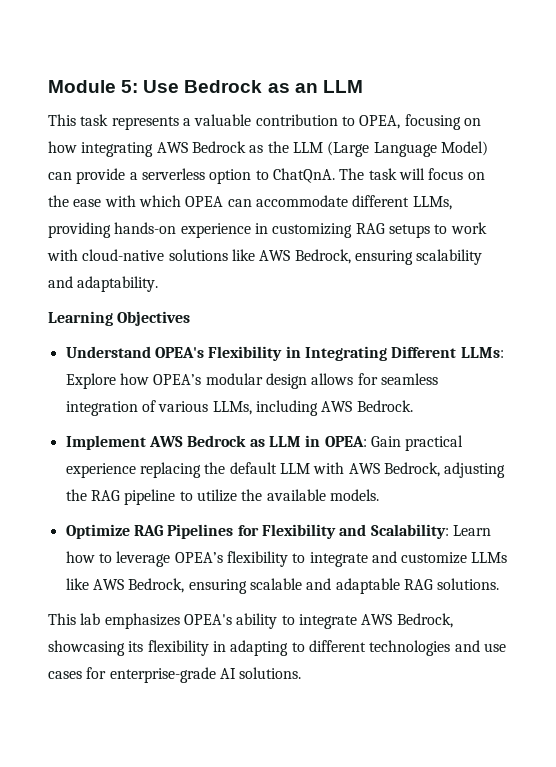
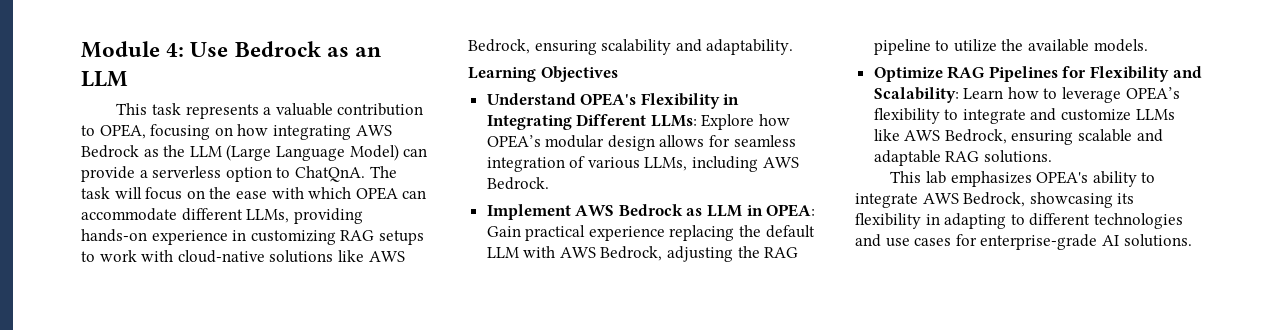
[121,80,139,93] 5: -> [166,43,185,57] 4:

